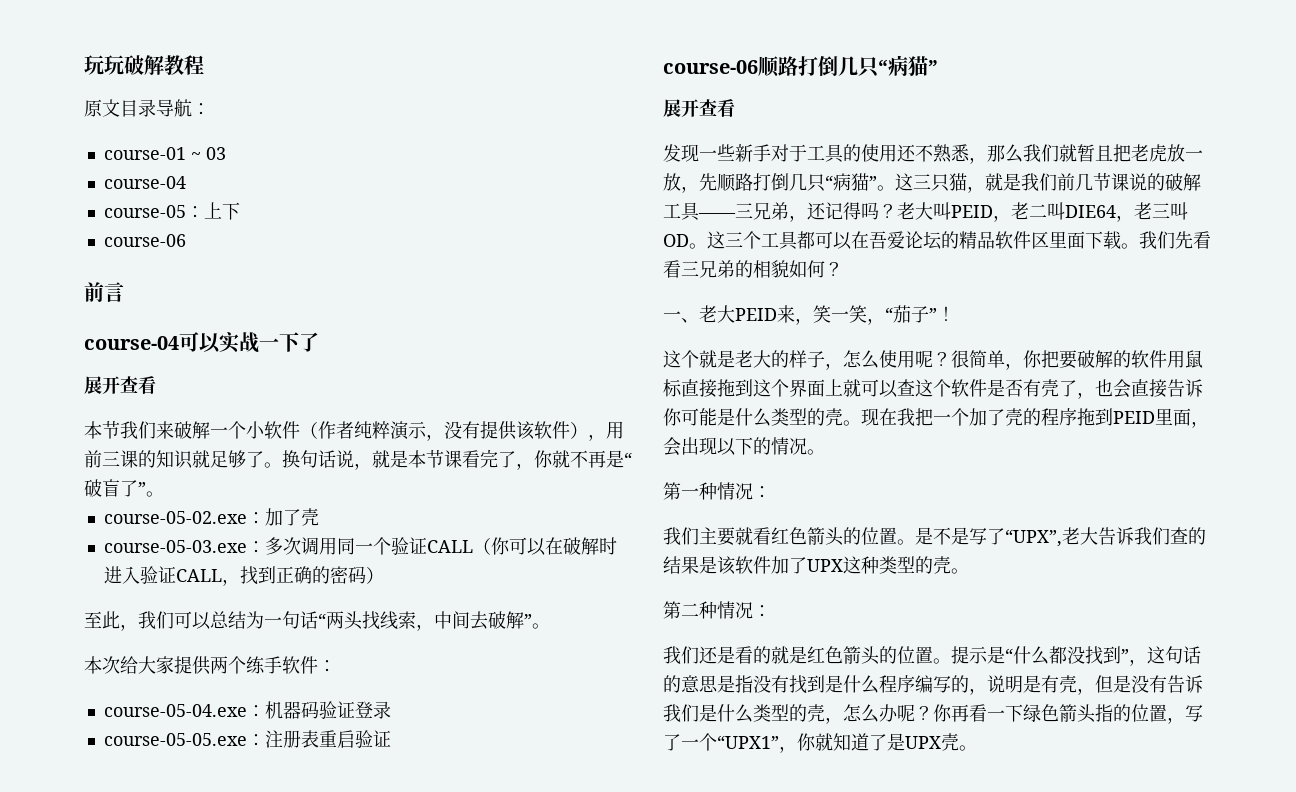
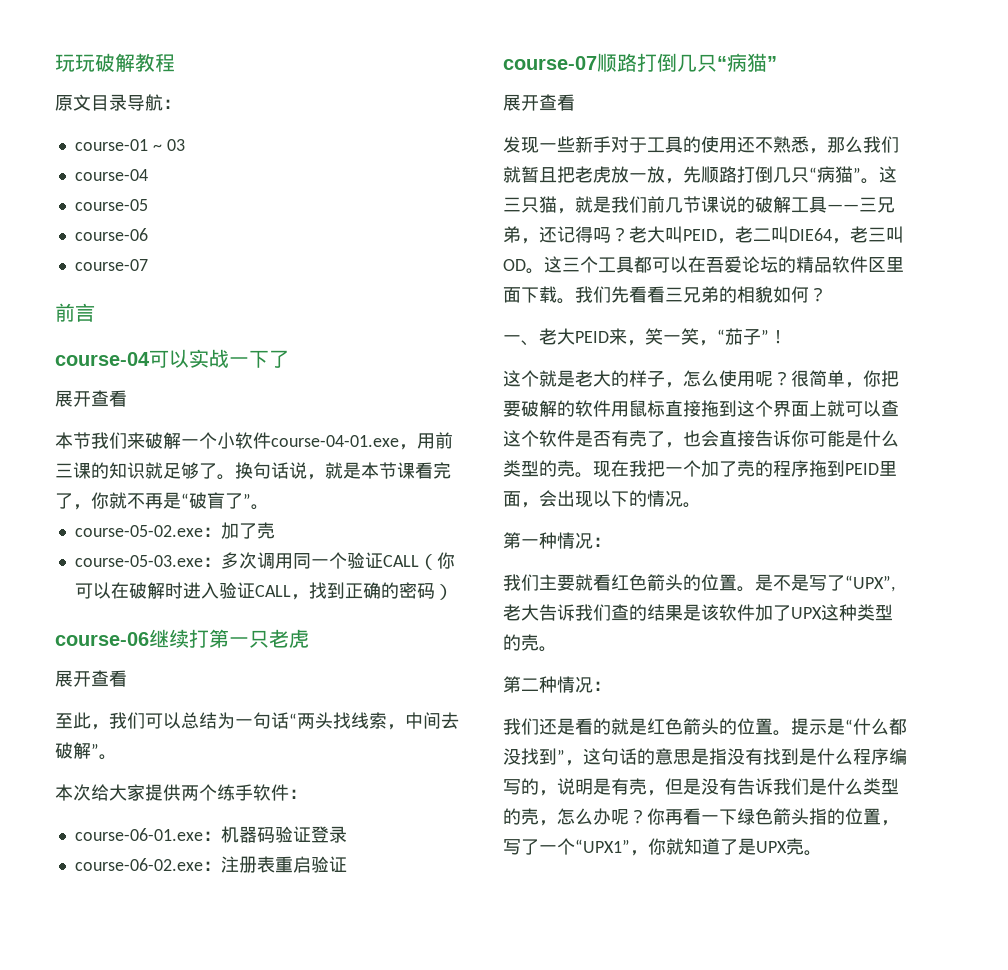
[185,202,240,220] [103,234,186,247] ：上下 // course-06 -> [74,228,148,241] [74,259,148,271] // course-06 // course-07
[300,421,588,441] （作者纯粹演示，没有提供该软件） -> [271,435,399,447] course-04-01.exe
(384, 575) none -> [55,629,309,648] [55,670,127,687] // course-06继续打第一只老虎 // 展开查看
[103,704,247,717] course-05-04.exe -> [74,828,203,841] course-06-01.exe
[103,733,247,746] course-05-05.exe -> [74,858,203,871] course-06-02.exe
[663,60,758,74] course-06 -> [503,56,597,70] course-07

